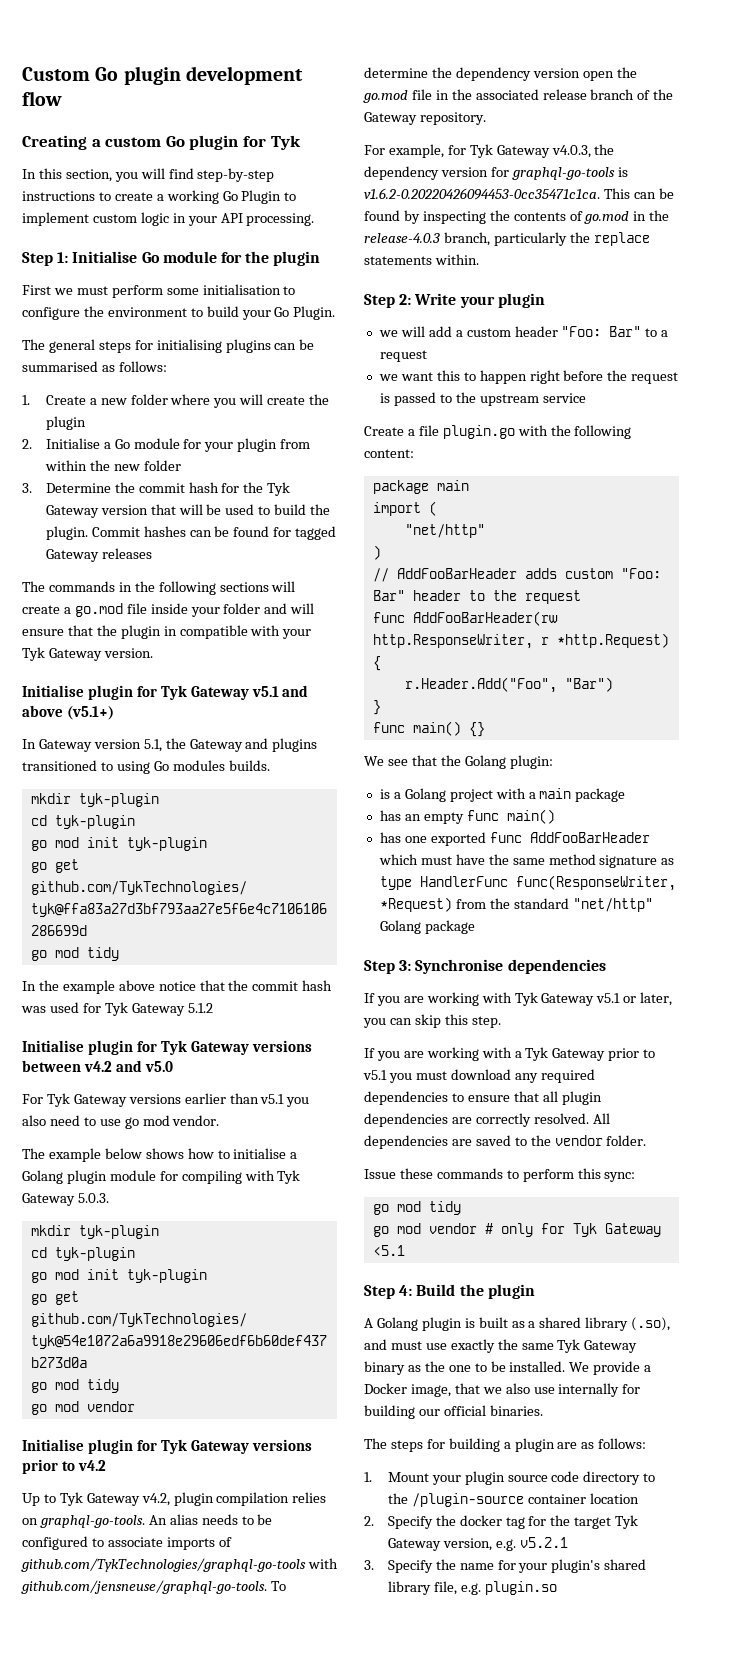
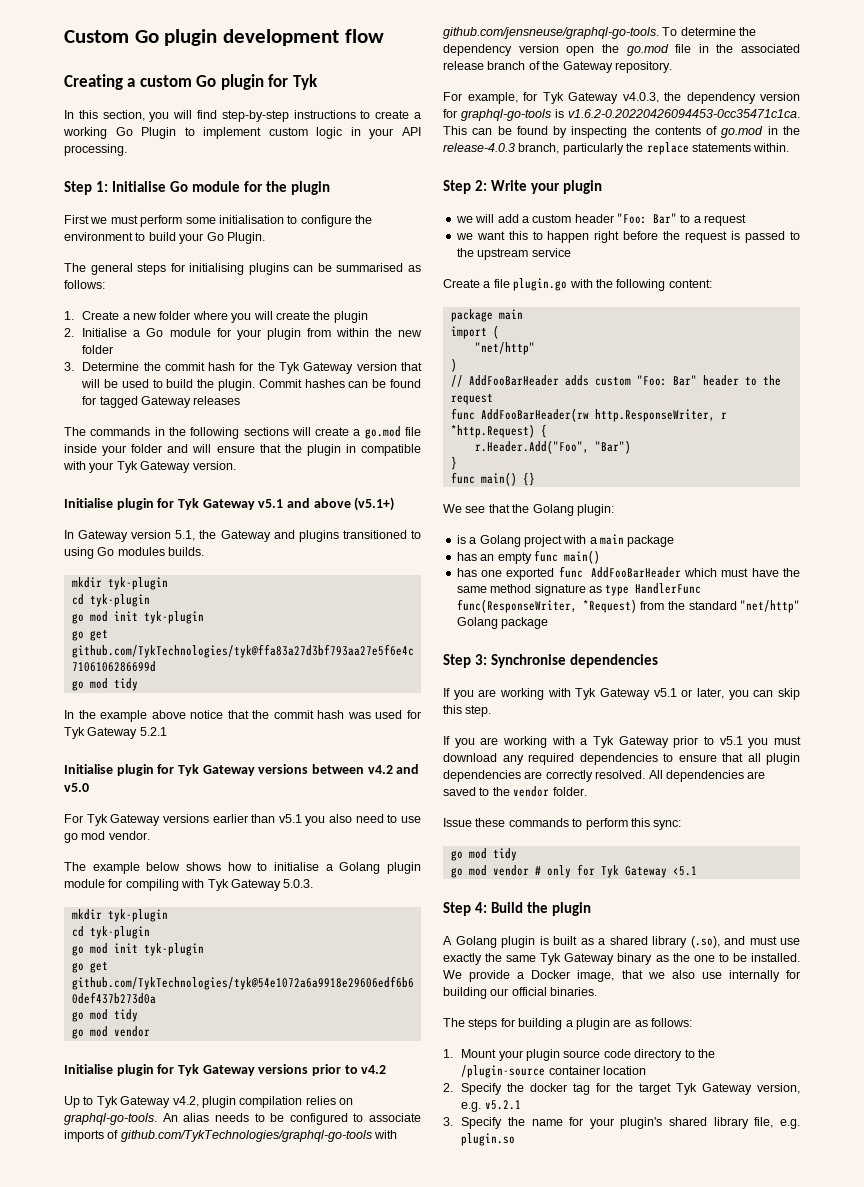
[187,1003,213,1013] 5.1.2 -> [139,727,167,736] 5.2.1

